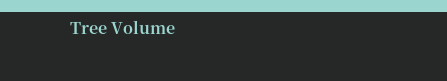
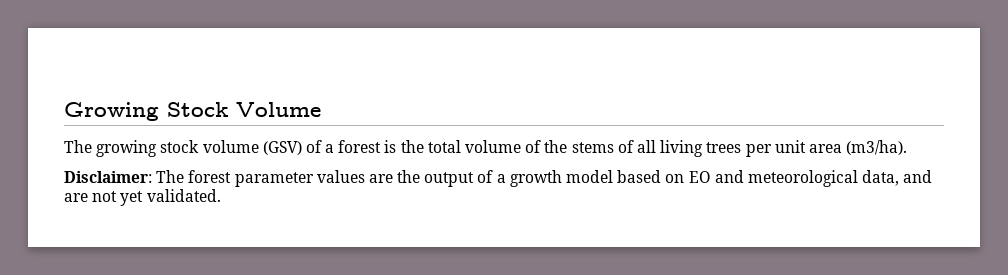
[70,22,107,34] Tree -> [64,102,229,121] Growing Stock
(176, 27) none -> [64,140,908,157] [64,170,933,187] [64,189,221,206] // The growing stock volume (GSV) of a forest is the total volume of the stems of all living trees per unit area (m3/ha). // Disclaimer: The forest parameter values are the output of a growth model based on EO and meteorological data, and are not yet validated.

